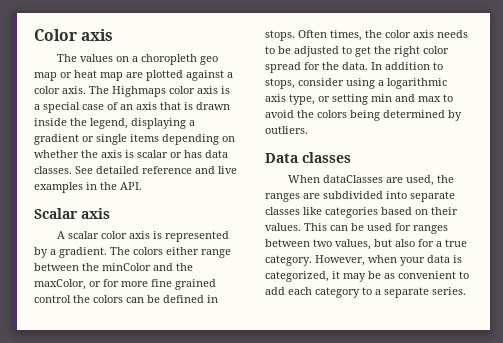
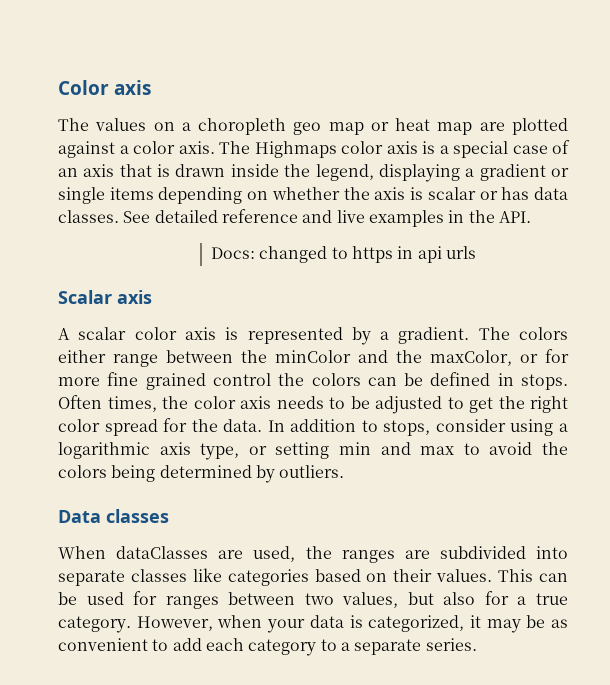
(142, 186) none -> [211,246,476,263] // Docs: changed to https in api urls

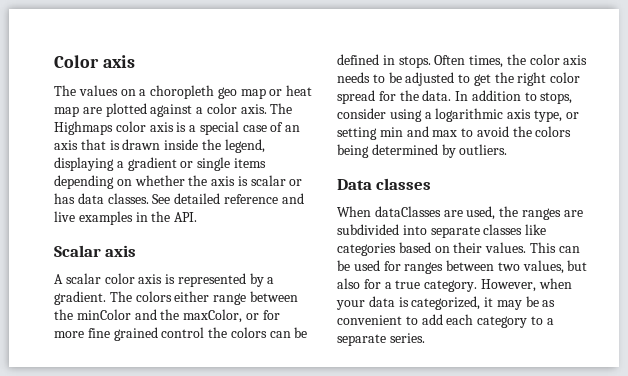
[211,246,476,263] // Docs: changed to https in api urls -> (198, 217) none

